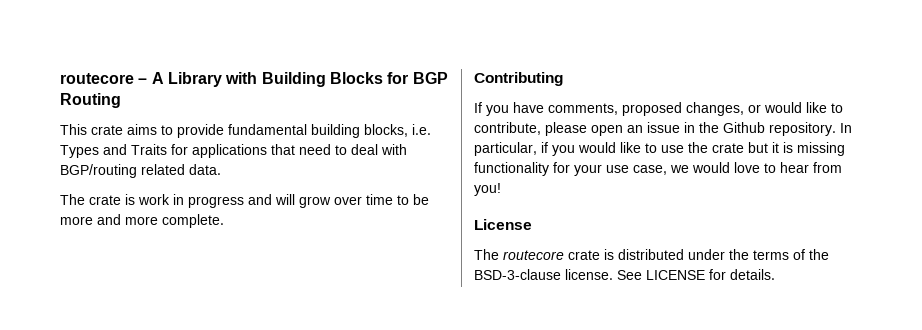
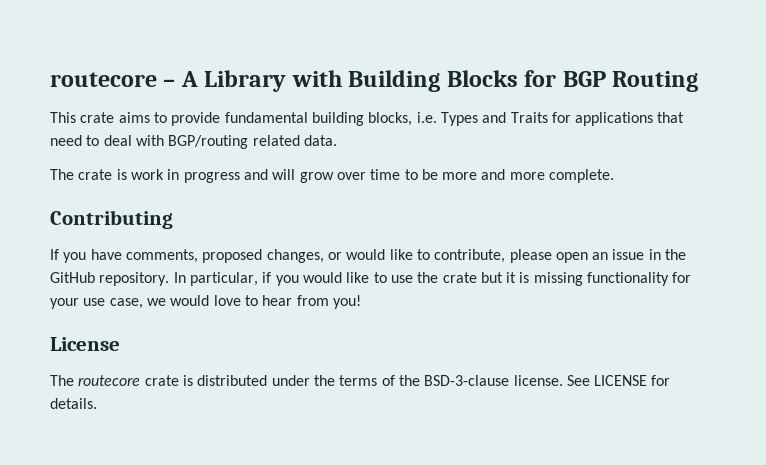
[723,122,765,133] Github -> [50,272,95,283] GitHub

